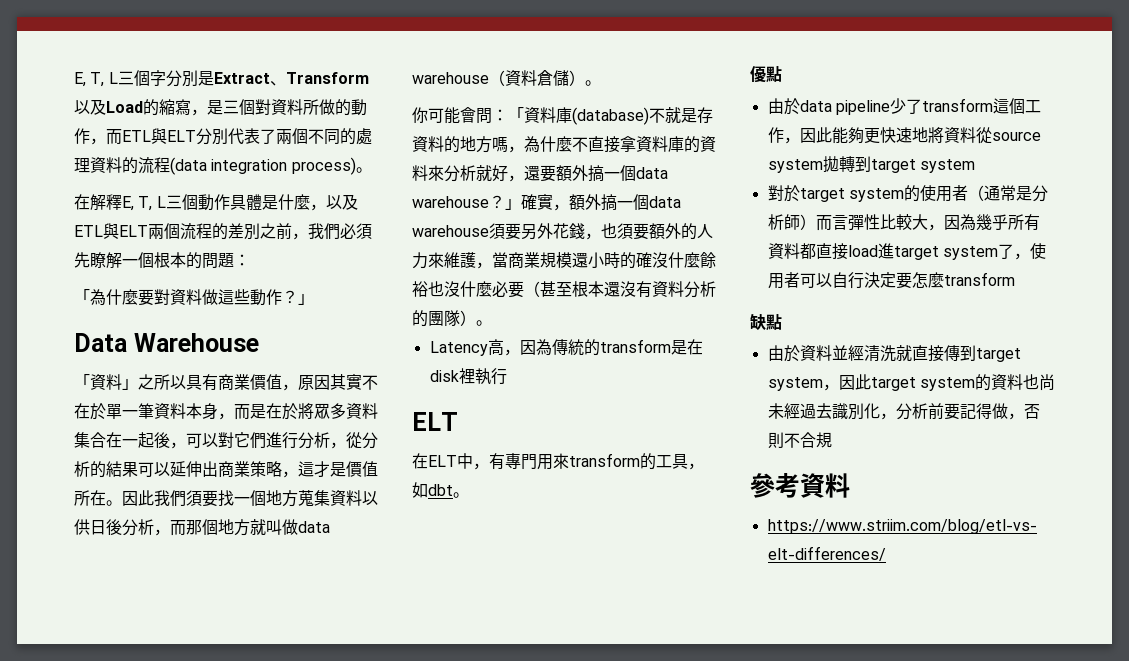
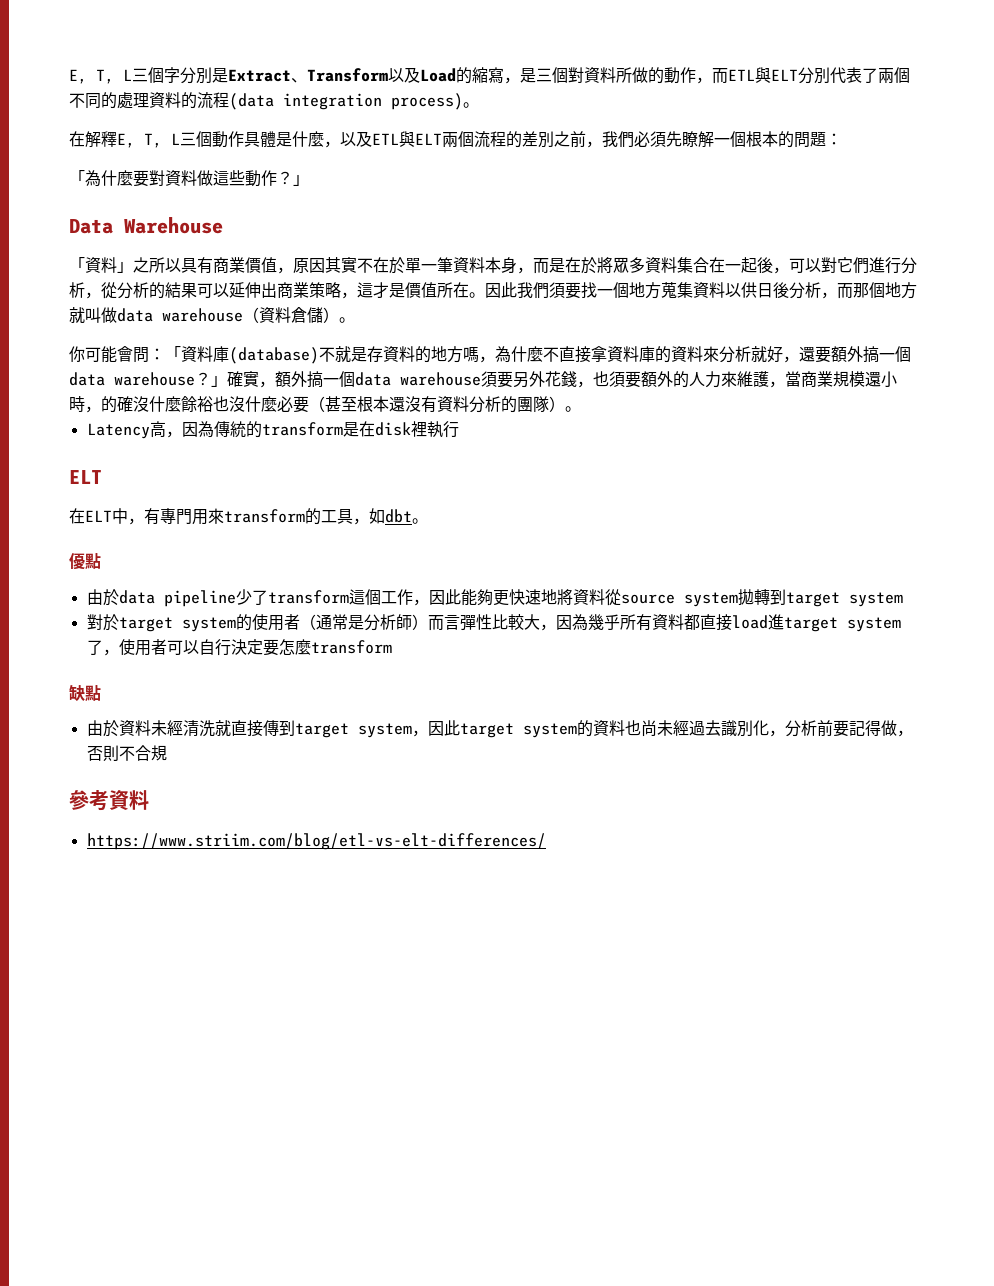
(620, 260) none -> [85,406,101,413] ，
[831,345,848,360] 並 -> [150,720,167,736] 未

